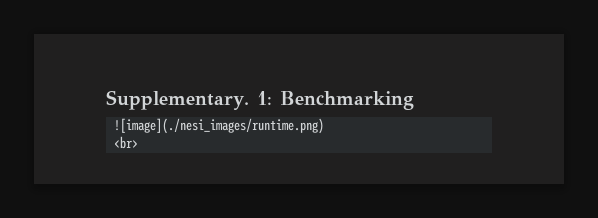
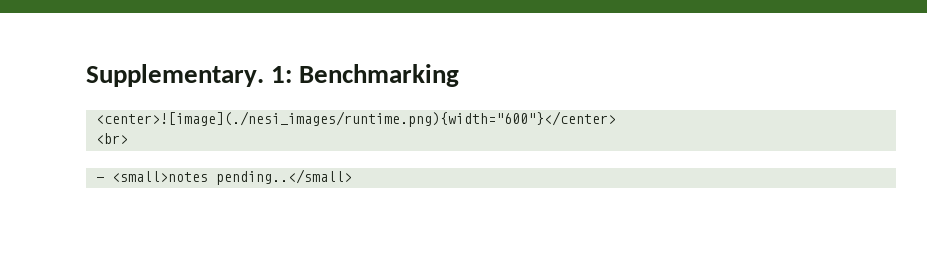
[114,118,325,134] ![image](./nesi_images/runtime.png) -> [96,111,617,127] <center>![image](./nesi_images/runtime.png){width="600"}</center>
(139, 142) none -> [96,169,353,185] // - <small>notes pending..</small>

